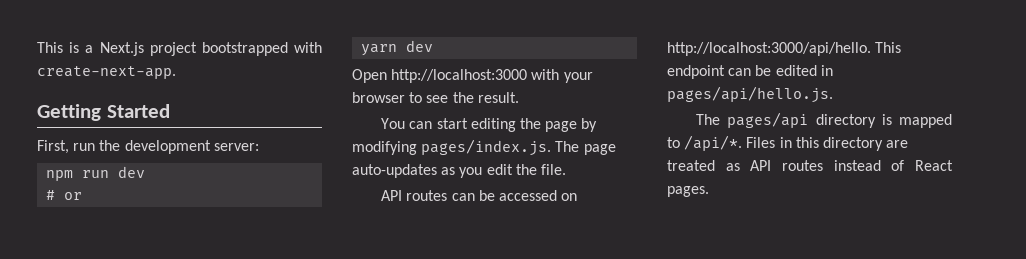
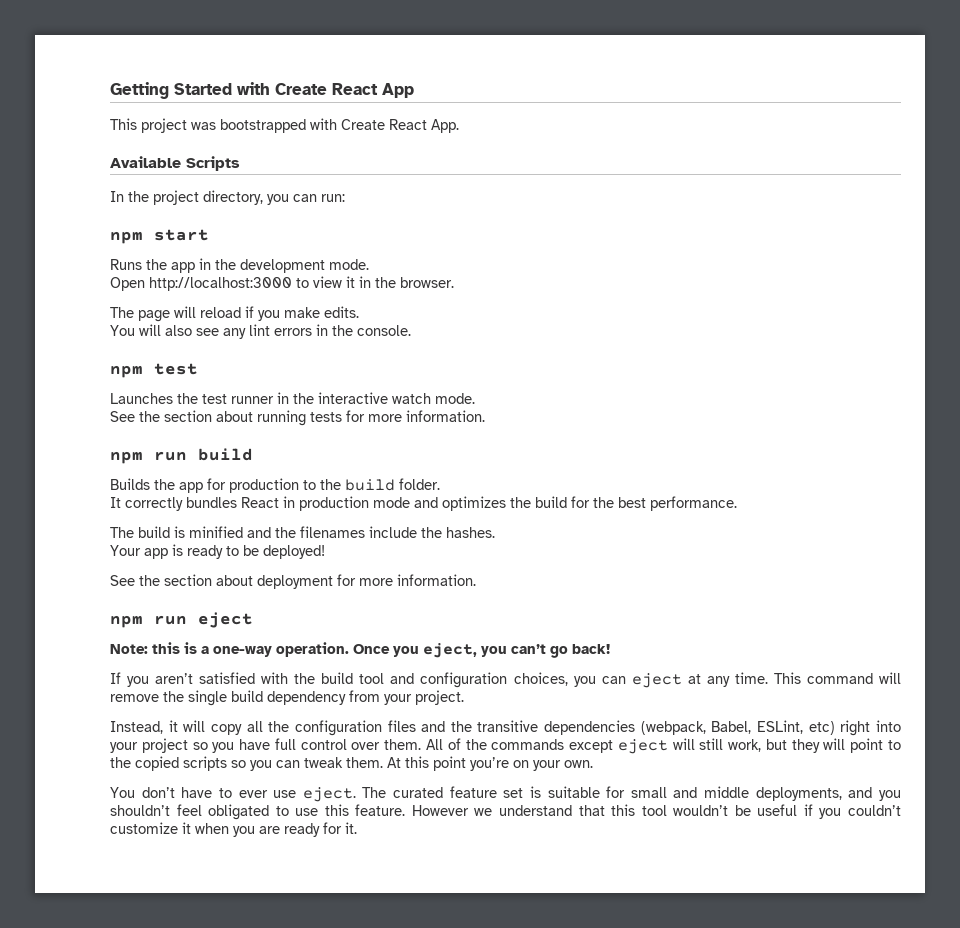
[37,42,322,56] [37,66,176,79] [37,104,170,121] [37,140,259,154] [46,166,146,181] [46,190,83,200] [361,40,434,56] [352,69,593,83] [352,92,519,103] [381,118,598,132] [352,139,616,156] [352,164,566,178] [381,190,578,201] [667,42,902,56] [667,65,833,79] [667,86,833,103] [696,112,952,128] [667,135,909,151] [667,160,953,171] [667,186,709,197] This is a Next.js project bootstrapped with create-next-app. // Getting Started // First, run the development server: // npm run dev // # or // yarn dev // Open http://localhost:3000 with your browser to see the result. // You can start editing the page by modifying pages/index.js. The page auto-updates as you edit the file. // API routes can be accessed on http://localhost:3000/api/hello. This endpoint can be edited in pages/api/hello.js. // The pages/api directory is mapped to /api/*. Files in this directory are treated as API routes instead of React pages. -> [110,82,414,99] [110,118,459,133] [110,156,240,171] [110,190,345,205] [110,229,209,244] [110,258,369,273] [110,276,454,291] [110,306,359,322] [110,324,411,339] [110,363,198,378] [110,392,475,404] [110,410,485,426] [110,448,253,464] [110,478,440,493] [110,496,737,511] [110,526,495,538] [110,544,325,559] [110,574,476,589] [110,612,253,628] [110,642,610,658] [110,672,902,688] [110,690,464,706] [110,720,901,736] [110,738,901,754] [110,756,593,771] [110,786,902,802] [110,804,901,820] [110,822,357,837] Getting Started with Create React App // This project was bootstrapped with Create React App. // Available Scripts // In the project directory, you can run: // npm start // Runs the app in the development mode. // Open http://localhost:3000 to view it in the browser. // The page will reload if you make edits. // You will also see any lint errors in the console. // npm test // Launches the test runner in the interactive watch mode. // See the section about running tests for more information. // npm run build // Builds the app for production to the build folder. // It correctly bundles React in production mode and optimizes the build for the best performance. // The build is minified and the filenames include the hashes. // Your app is ready to be deployed! // See the section about deployment for more information. // npm run eject // Note: this is a one-way operation. Once you eject, you can’t go back! // If you aren’t satisfied with the build tool and configuration choices, you can eject at any time. This command will remove the single build dependency from your project. // Instead, it will copy all the configuration files and the transitive dependencies (webpack, Babel, ESLint, etc) right into your project so you have full control over them. All of the commands except eject will still work, but they will point to the copied scripts so you can tweak them. At this point you’re on your own. // You don’t have to ever use eject. The curated feature set is suitable for small and middle deployments, and you shouldn’t feel obligated to use this feature. However we understand that this tool wouldn’t be useful if you couldn’t customize it when you are ready for it.

